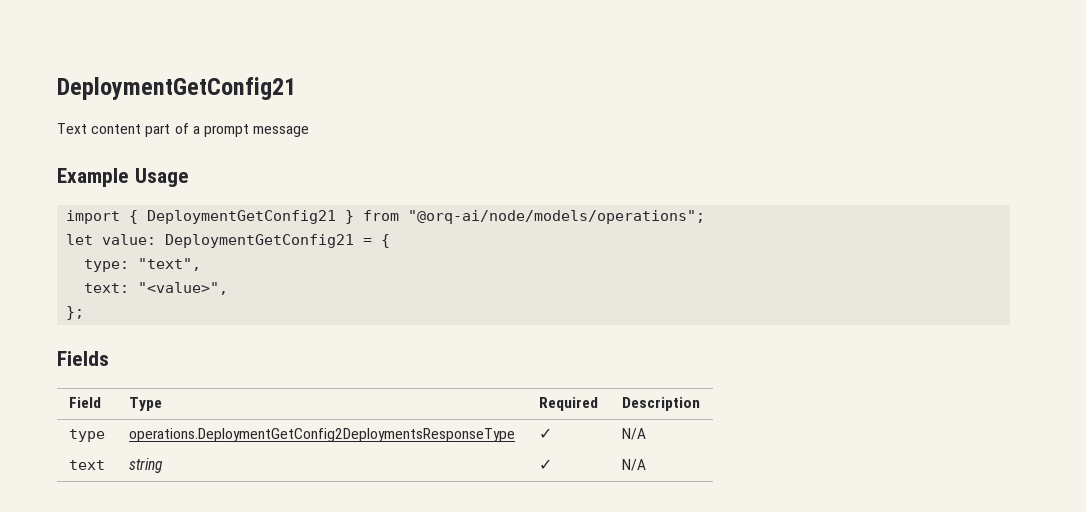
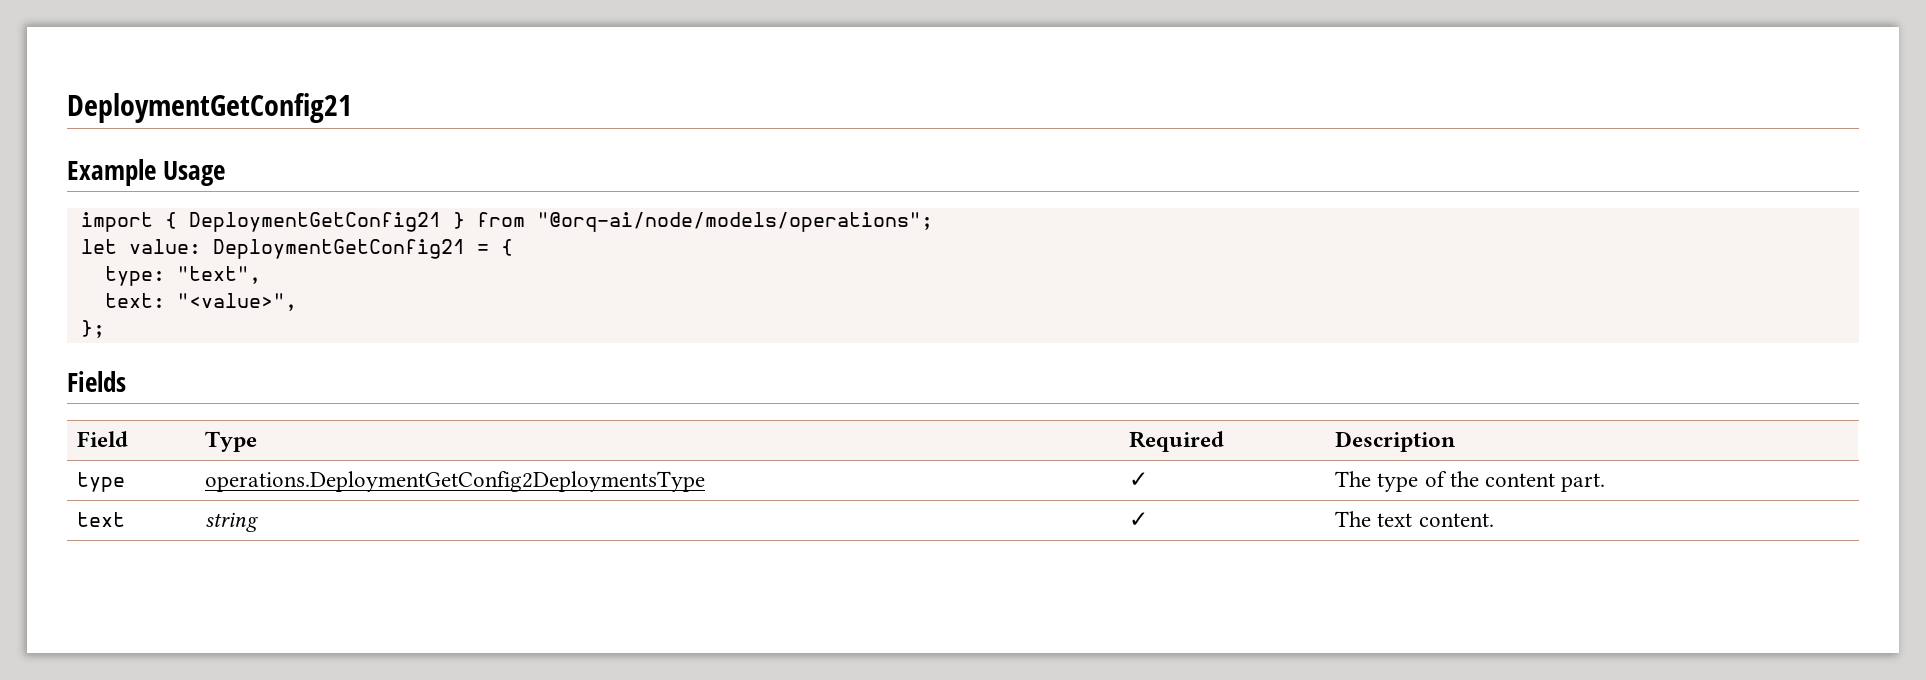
[57,77,296,100] [57,123,310,137] DeploymentGetConfig21 // Text content part of a prompt message -> [67,93,352,123] DeploymentGetConfig21
[128,428,515,442] [538,428,552,439] [621,428,646,440] operations.DeploymentGetConfig2DeploymentsResponseType | ✓ | N/A -> [205,471,706,492] [1129,472,1149,487] [1335,471,1606,492] operations.DeploymentGetConfig2DeploymentsType | ✓ | The type of the content part.
[621,459,646,471] N/A -> [1335,511,1494,527] The text content.

